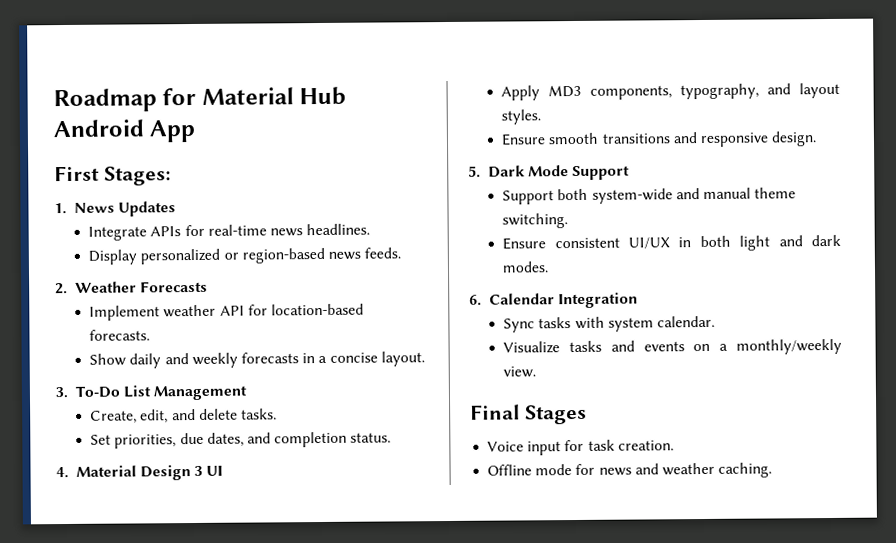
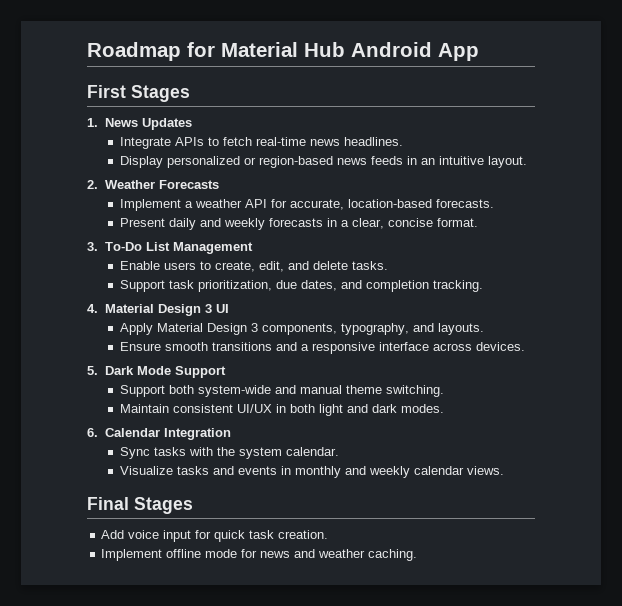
[103,166,171,186] Stages: -> [131,85,190,102] Stages
[184,224,205,237] for -> [207,137,252,146] to fetch
[364,247,402,259] feeds. -> [370,156,527,168] feeds in an intuitive layout.
(161, 313) none -> [184,201,193,208] a
(268, 310) none -> [289,199,344,210] accurate,
[89,353,127,366] Show -> [119,218,165,227] Present
[329,351,425,367] concise layout. -> [351,218,478,229] clear, concise format.
[90,410,138,424] Create, -> [119,261,255,272] Enable users to create,
[90,434,177,449] Set priorities, -> [119,280,272,292] Support task prioritization,
[350,432,392,443] status. -> [432,280,483,292] tracking.
[548,84,582,98] MD3 -> [156,323,258,335] Material Design 3
[799,82,840,99] [501,109,542,125] layout styles. -> [437,323,484,335] layouts.
[699,131,818,148] responsive design. -> [300,342,525,354] a responsive interface across devices.
[502,237,547,250] Ensure -> [119,404,169,413] Maintain
(605, 323) none -> [216,447,235,456] the
[693,338,842,355] [503,366,537,378] on a monthly/weekly view. -> [280,466,504,478] in monthly and weekly calendar views.
[487,441,525,452] Voice -> [101,530,160,539] Add voice
(585, 445) none -> [214,530,246,542] quick
[487,464,533,476] Offline -> [101,549,202,561] Implement offline

